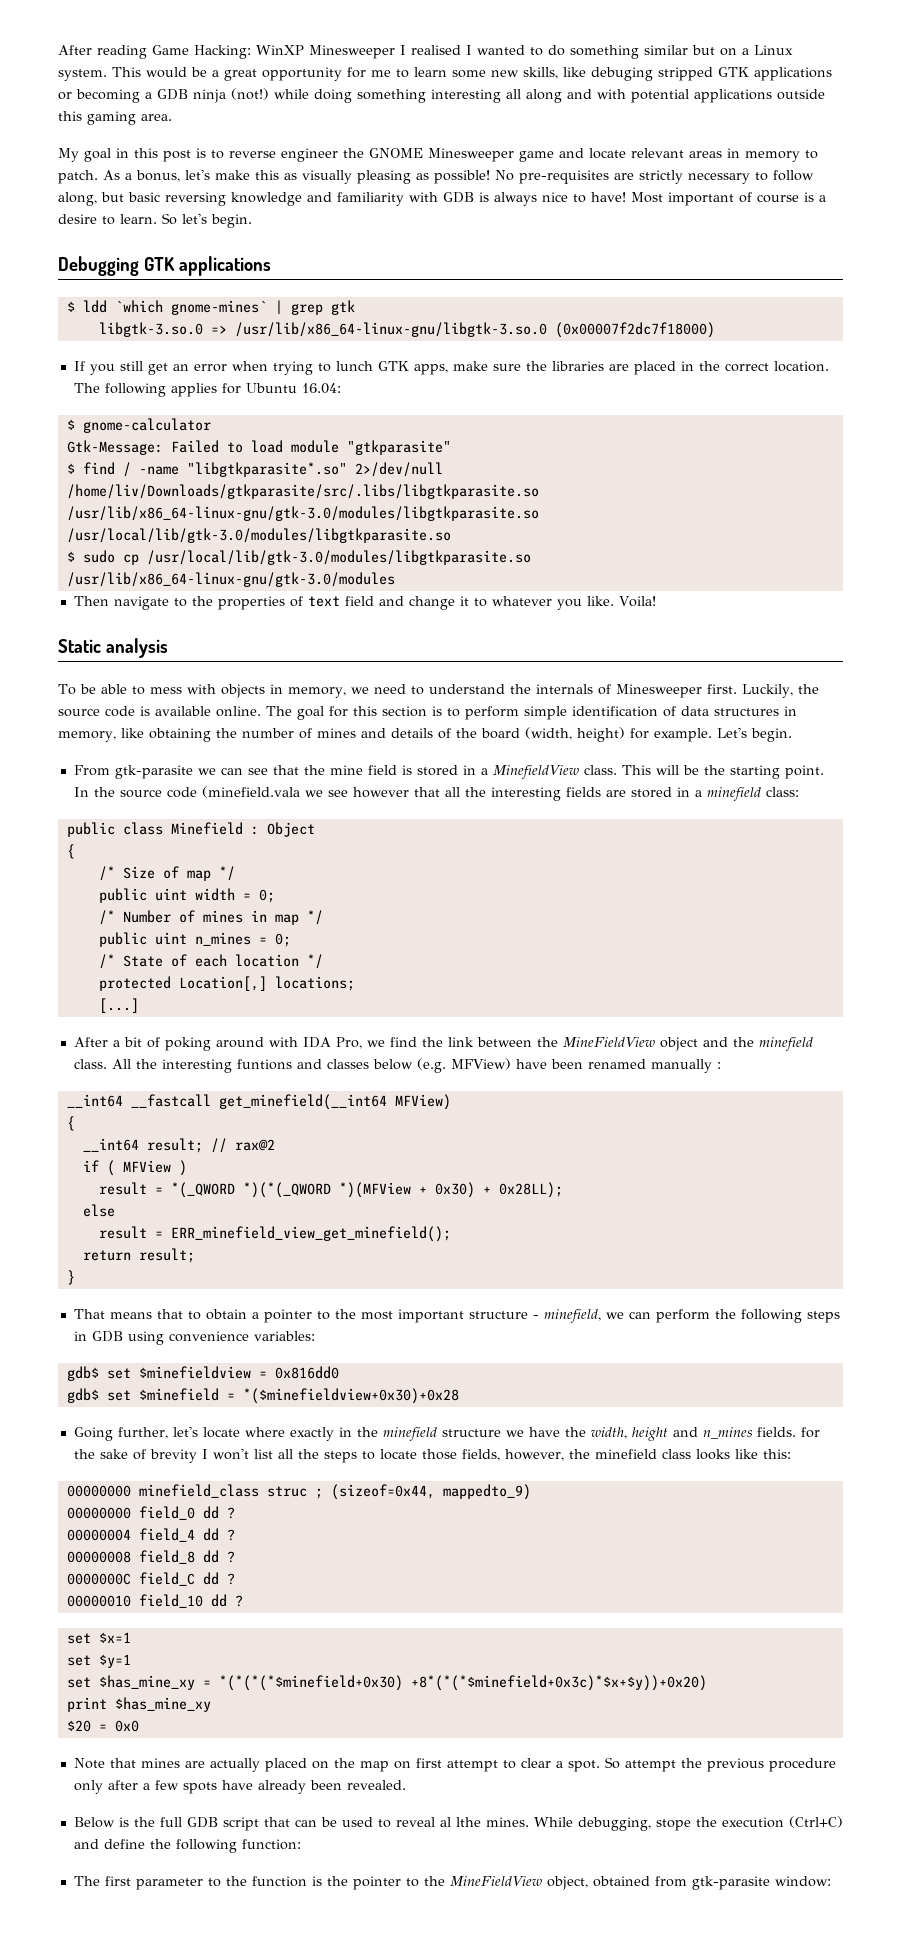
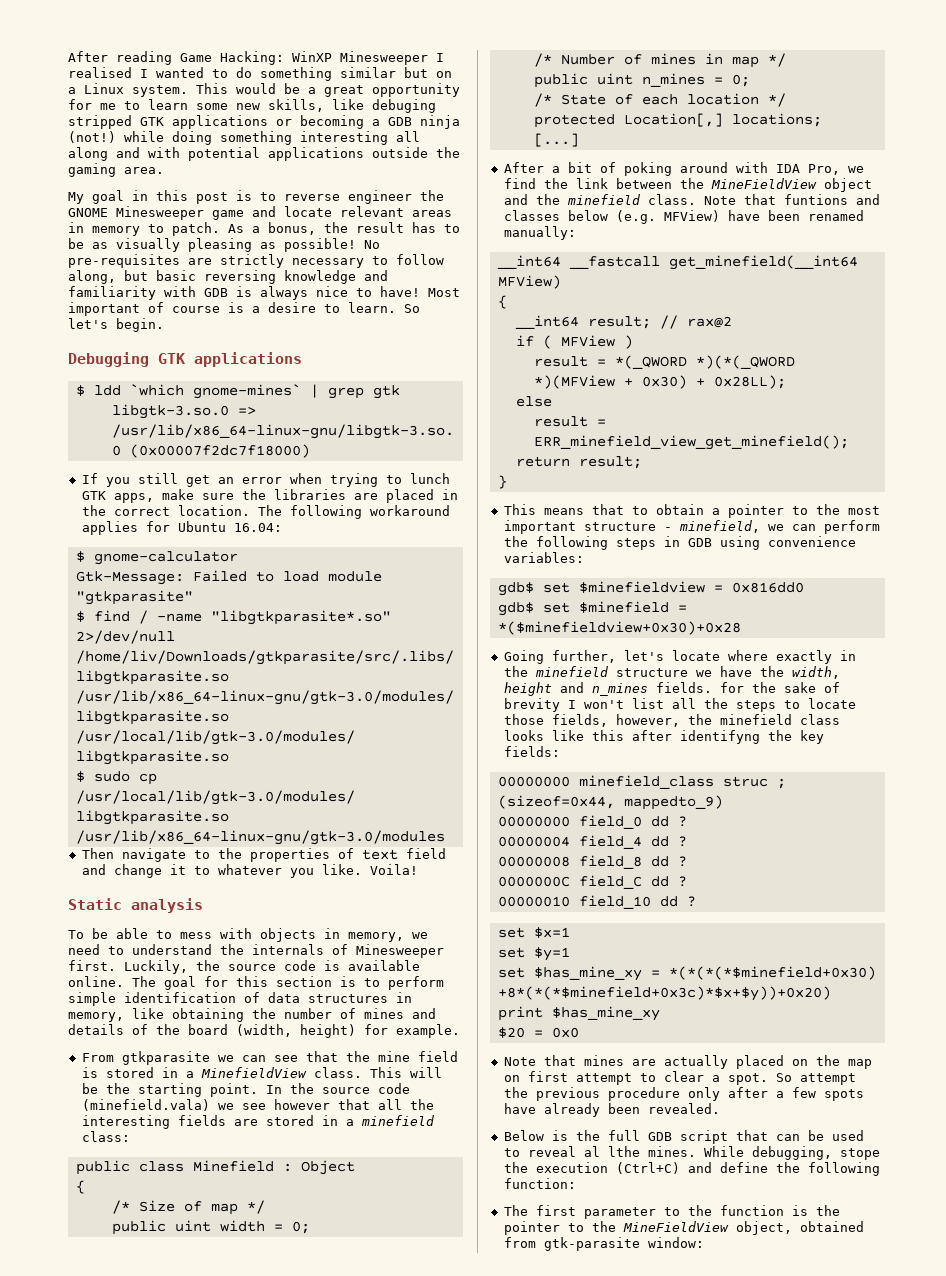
[58,111,82,121] this -> [436,147,460,158] the
[185,169,279,180] let's make this -> [324,222,460,233] [68,238,84,249] the result has to be
(166, 390) none -> [369,505,450,516] workaround
[716,727,792,742] Let's begin. -> (460, 1031) none
[114,765,193,779] gtk-parasite -> [121,1051,210,1065] gtkparasite
[201,786,300,798] (minefield.vala -> [81,1099,210,1111] (minefield.vala)
[111,1059,232,1073] All the interesting -> [703,194,776,205] Note that
[650,1059,721,1073] manually : -> [503,226,576,240] manually:
[73,1309,105,1319] That -> [503,504,536,515] This
[762,1449,791,1459] this: -> [591,730,824,744] [503,746,560,757] this after identifyng the key fields:

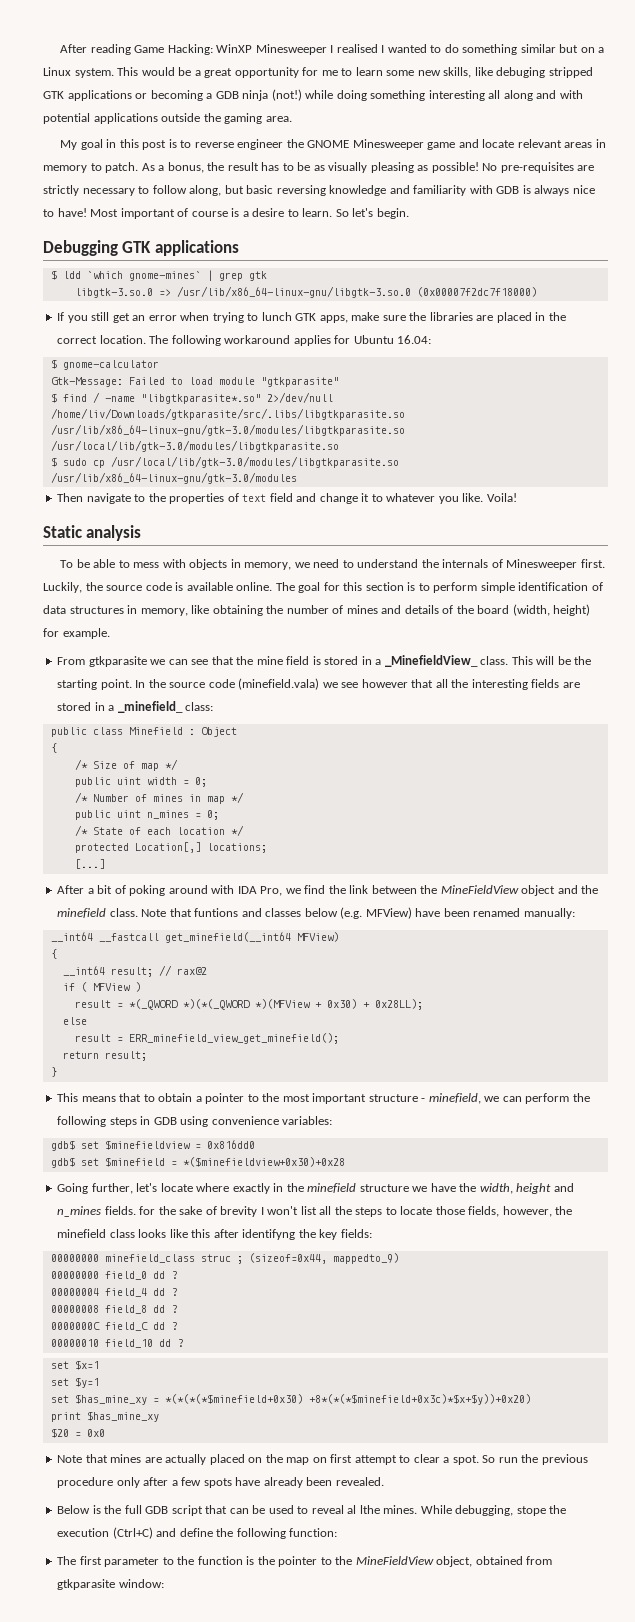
[200,1067,307,1078] MinefieldView -> [384,655,478,667] _MinefieldView_
[360,1115,434,1126] minefield -> [117,701,183,713] _minefield_
[799,1073,856,1085] attempt -> [498,1457,518,1463] run
[543,1237,640,1251] gtk-parasite -> [57,1579,116,1590] gtkparasite

